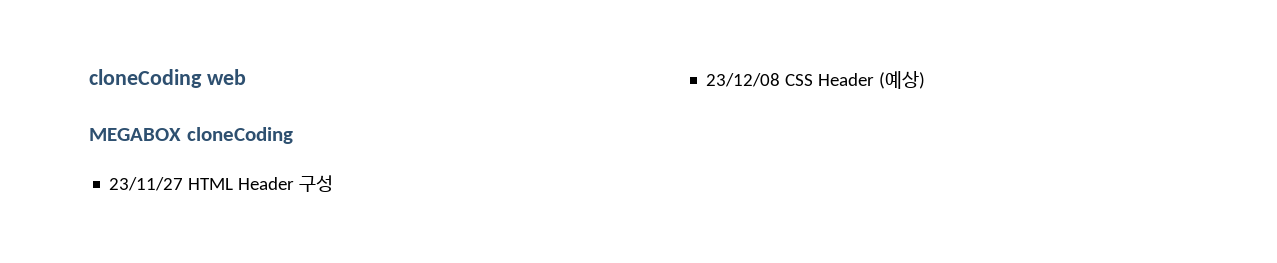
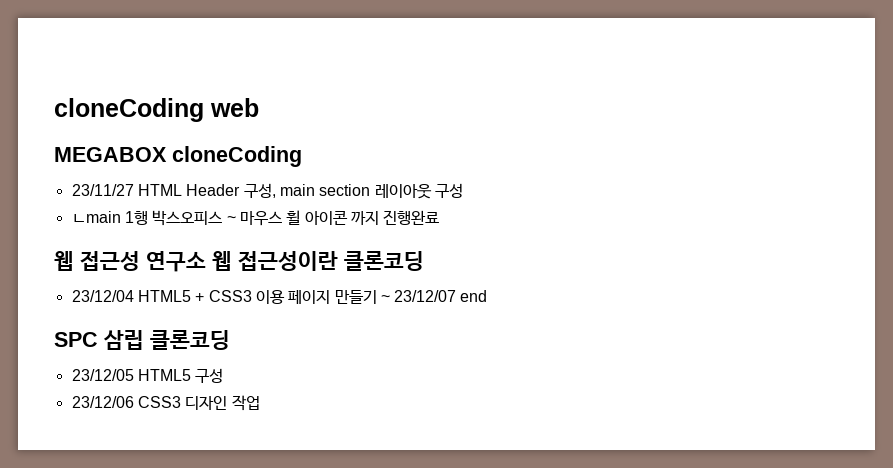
[299,175,334,192] [706,71,926,89] 구성 // 23/12/08 CSS Header (예상) -> [243,183,463,199] [71,210,440,226] [54,251,424,272] [71,290,488,304] [54,330,230,350] [71,368,224,383] [71,395,260,411] 구성, main section 레이아웃 구성 // ㄴmain 1행 박스오피스 ~ 마우스 휠 아이콘 까지 진행완료 // 웹 접근성 연구소 웹 접근성이란 클론코딩 // 23/12/04 HTML5 + CSS3 이용 페이지 만들기 ~ 23/12/07 end // SPC 삼립 클론코딩 // 23/12/05 HTML5 구성 // 23/12/06 CSS3 디자인 작업

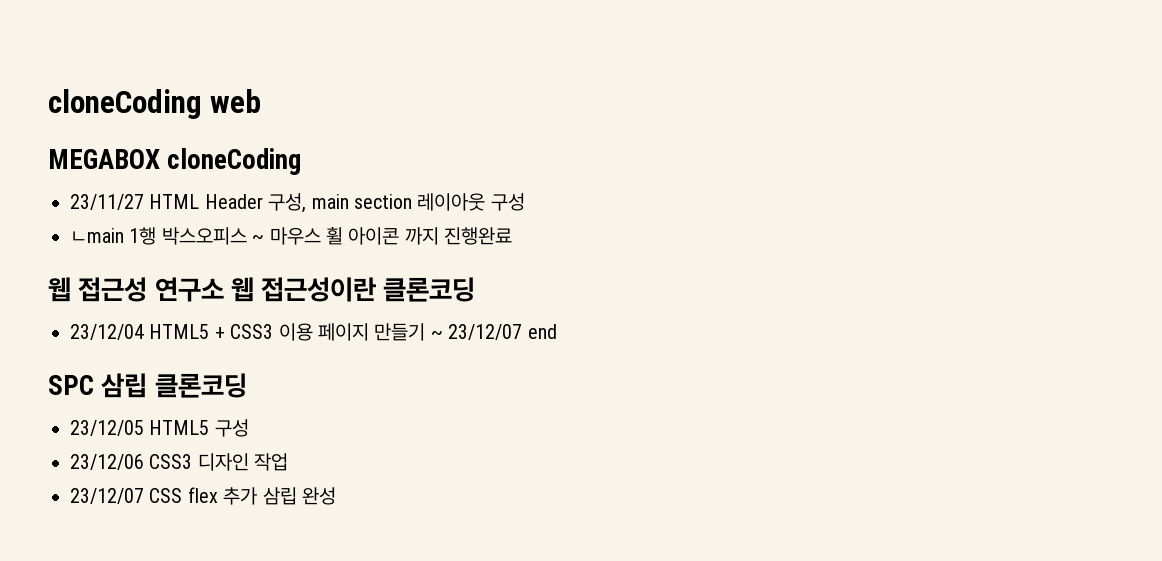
(260, 403) none -> [70,487,336,505] // 23/12/07 CSS flex 추가 삼립 완성

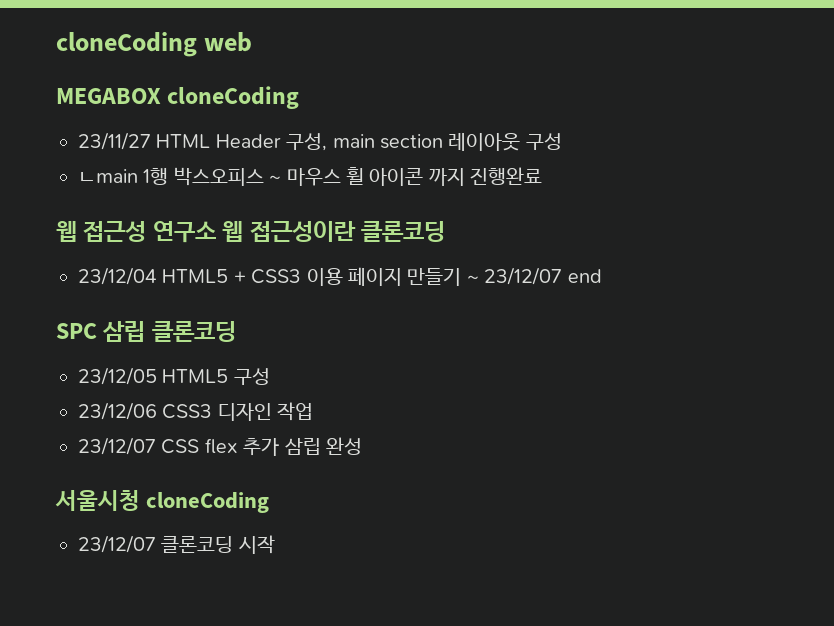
(336, 496) none -> [55,490,270,513] [78,535,275,554] // 서울시청 cloneCoding // 23/12/07 클론코딩 시작

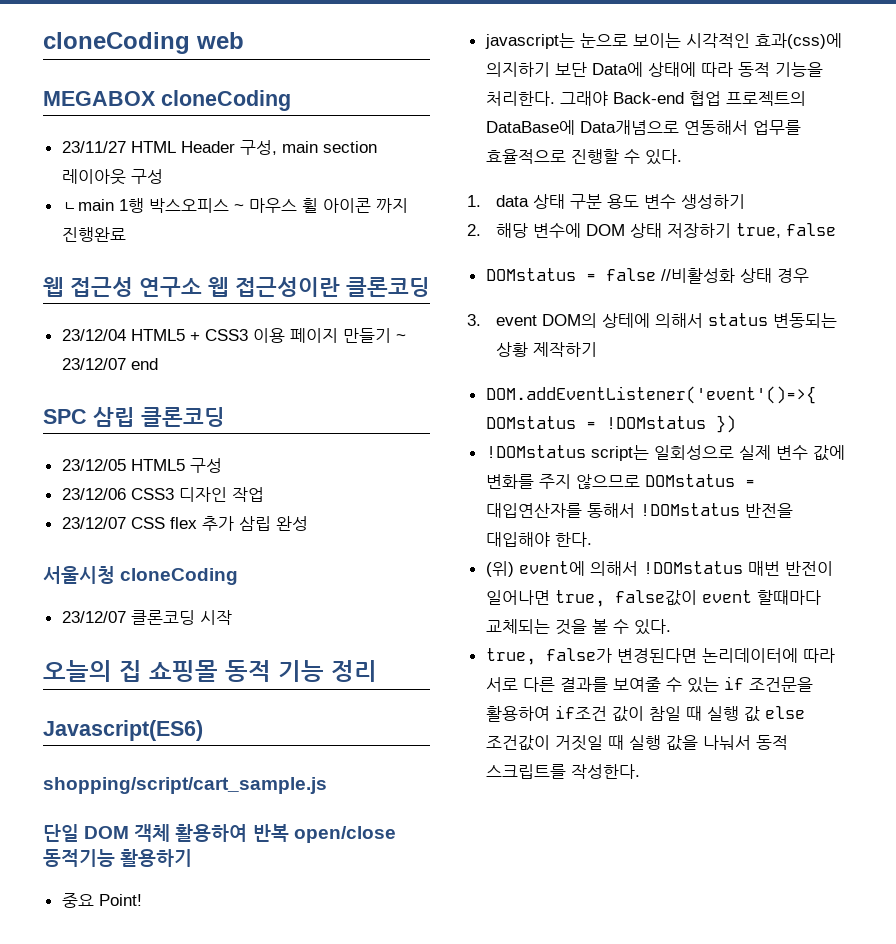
(275, 544) none -> [43,660,377,682] [43,720,203,741] [43,777,327,794] [43,824,396,843] [43,849,193,867] [61,893,142,908] [484,33,842,49] [485,62,823,77] [485,91,806,106] [485,120,801,135] [485,149,682,165] [467,194,745,209] [467,223,836,238] [485,268,809,284] [467,313,837,328] [495,342,597,357] [485,386,816,404] [485,415,736,433] [485,445,845,461] [485,474,755,489] [485,503,793,518] [485,532,592,547] [485,561,833,577] [485,590,821,607] [485,619,671,635] [485,648,835,665] [485,676,813,693] [485,705,805,722] [485,735,788,751] [485,764,640,779] // 오늘의 집 쇼핑몰 동적 기능 정리 // Javascript(ES6) // shopping/script/cart_sample.js // 단일 DOM 객체 활용하여 반복 open/close 동적기능 활용하기 // 중요 Point! // javascript는 눈으로 보이는 시각적인 효과(css)에 의지하기 보단 Data에 상태에 따라 동적 기능을 처리한다. 그래야 Back-end 협업 프로젝트의 DataBase에 Data개념으로 연동해서 업무를 효율적으로 진행할 수 있다. // 1. data 상태 구분 용도 변수 생성하기 // 2. 해당 변수에 DOM 상태 저장하기 true, false // DOMstatus = false //비활성화 상태 경우 // 3. event DOM의 상테에 의해서 status 변동되는 상황 제작하기 // DOM.addEventListener('event'()=>{ DOMstatus = !DOMstatus }) // !DOMstatus script는 일회성으로 실제 변수 값에 변화를 주지 않으므로 DOMstatus = 대입연산자를 통해서 !DOMstatus 반전을 대입해야 한다. // (위) event에 의해서 !DOMstatus 매번 반전이 일어나면 true, false값이 event 할때마다 교체되는 것을 볼 수 있다. // true, false가 변경된다면 논리데이터에 따라 서로 다른 결과를 보여줄 수 있는 if 조건문을 활용하여 if조건 값이 참일 때 실행 값 else 조건값이 거짓일 때 실행 값을 나눠서 동적 스크립트를 작성한다.

